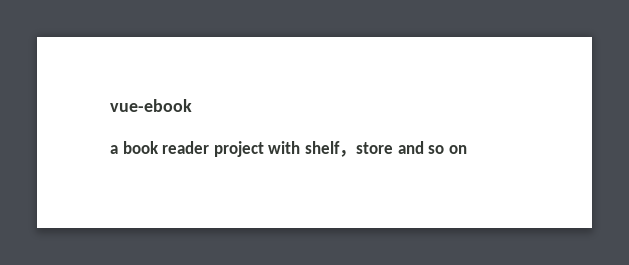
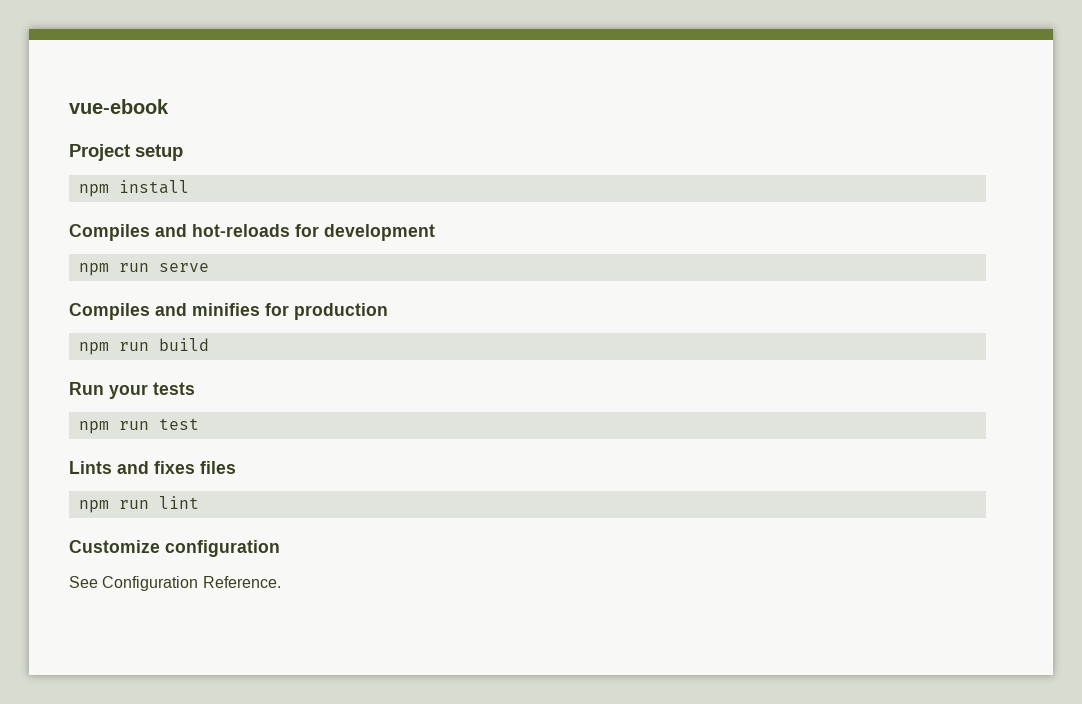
[110,141,467,157] a book reader project with shelf，store and so on -> [69,144,183,161] [78,180,189,197] [69,224,435,241] [78,263,209,276] [69,303,388,320] [78,338,209,355] [69,382,195,399] [78,418,199,434] [69,461,236,474] [78,496,199,513] [69,540,280,557] [69,576,281,591] Project setup // npm install // Compiles and hot-reloads for development // npm run serve // Compiles and minifies for production // npm run build // Run your tests // npm run test // Lints and fixes files // npm run lint // Customize configuration // See Configuration Reference.

